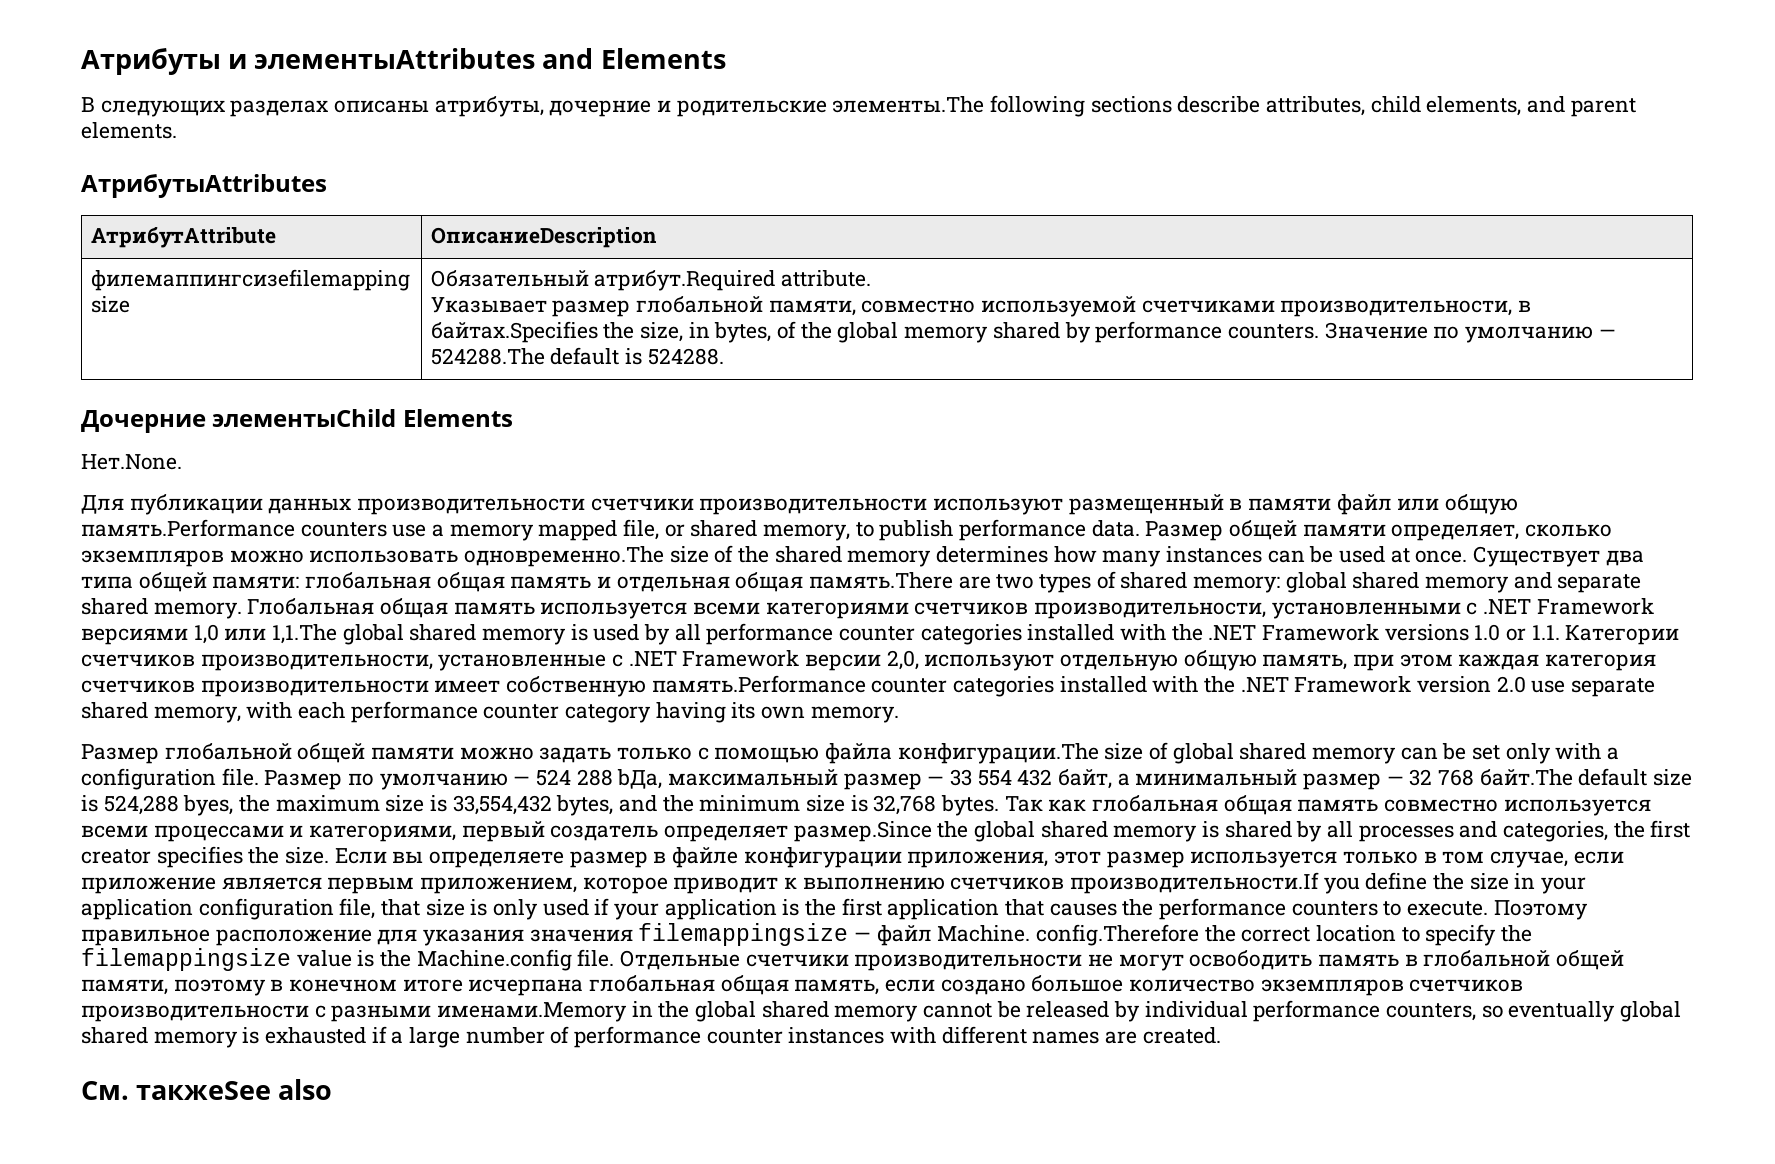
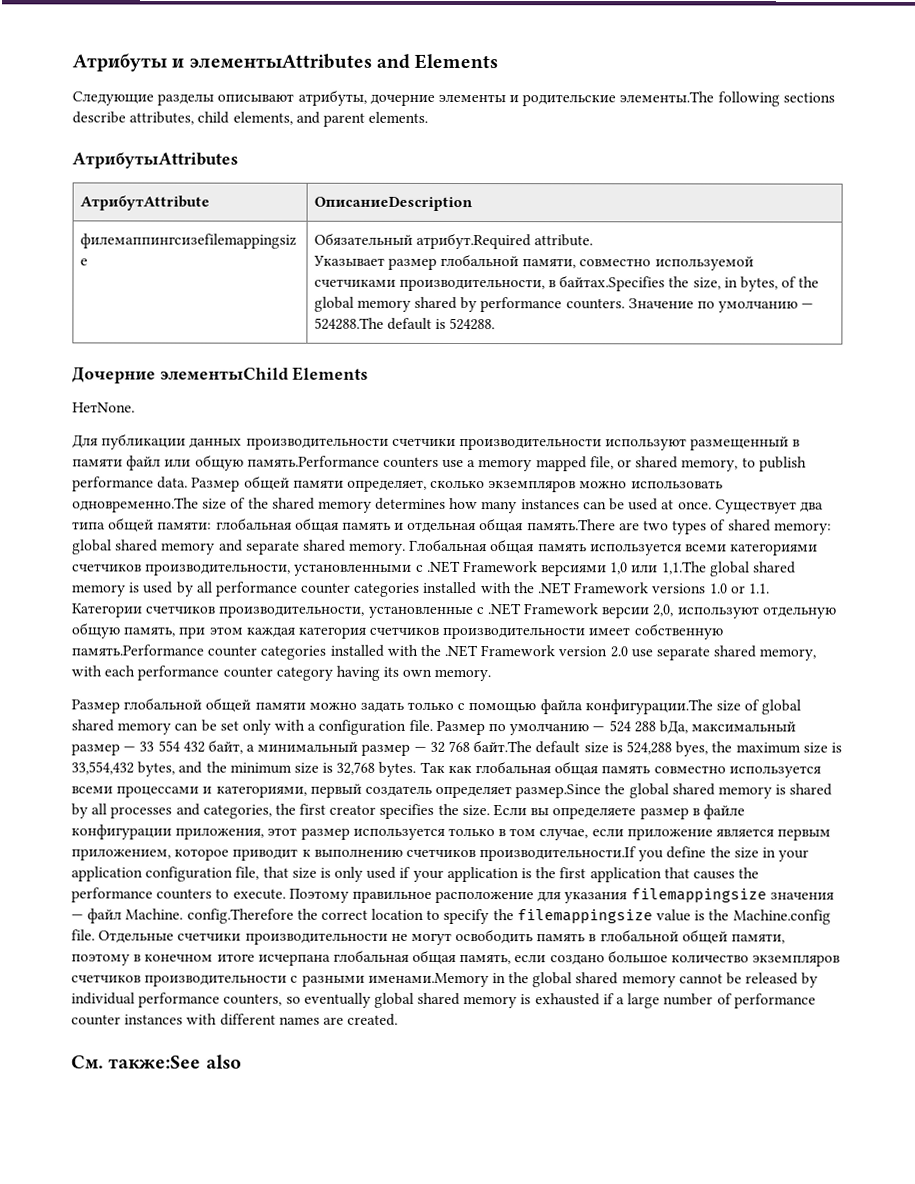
[81,97,430,117] В следующих разделах описаны -> [72,91,295,106] Следующие разделы описывают
(652, 108) none -> [437,93,506,103] элементы
[81,454,182,470] Нет.None. -> [72,402,135,413] НетNone.
[529,923,849,946] значения filemappingsize -> [630,888,834,903] filemappingsize значения
[136,1081,272,1100] такжеSee -> [108,1055,202,1069] также:See

